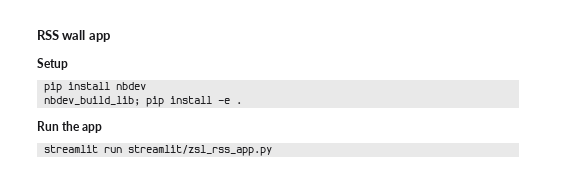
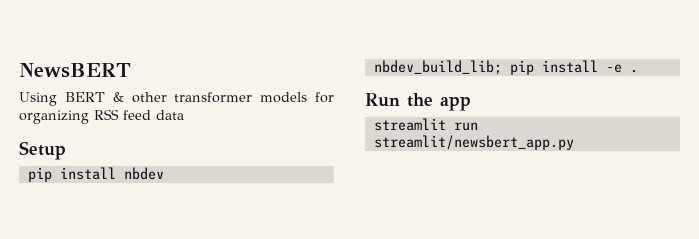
[37,30,110,42] RSS wall app -> [19,63,131,78] [19,92,334,106] [19,109,184,124] NewsBERT // Using BERT & other transformer models for organizing RSS feed data
[127,145,272,156] streamlit/zsl_rss_app.py -> [373,135,574,150] streamlit/newsbert_app.py

